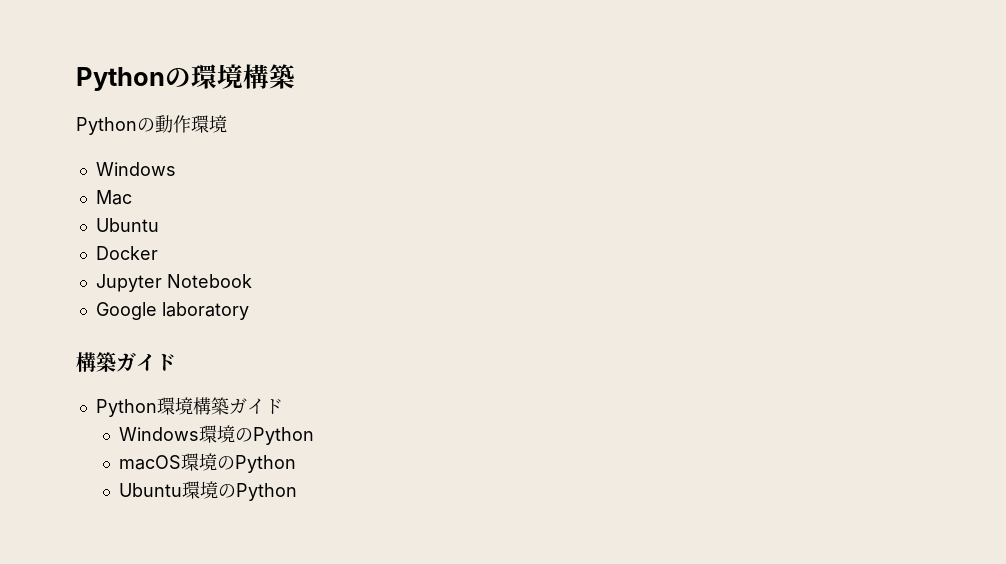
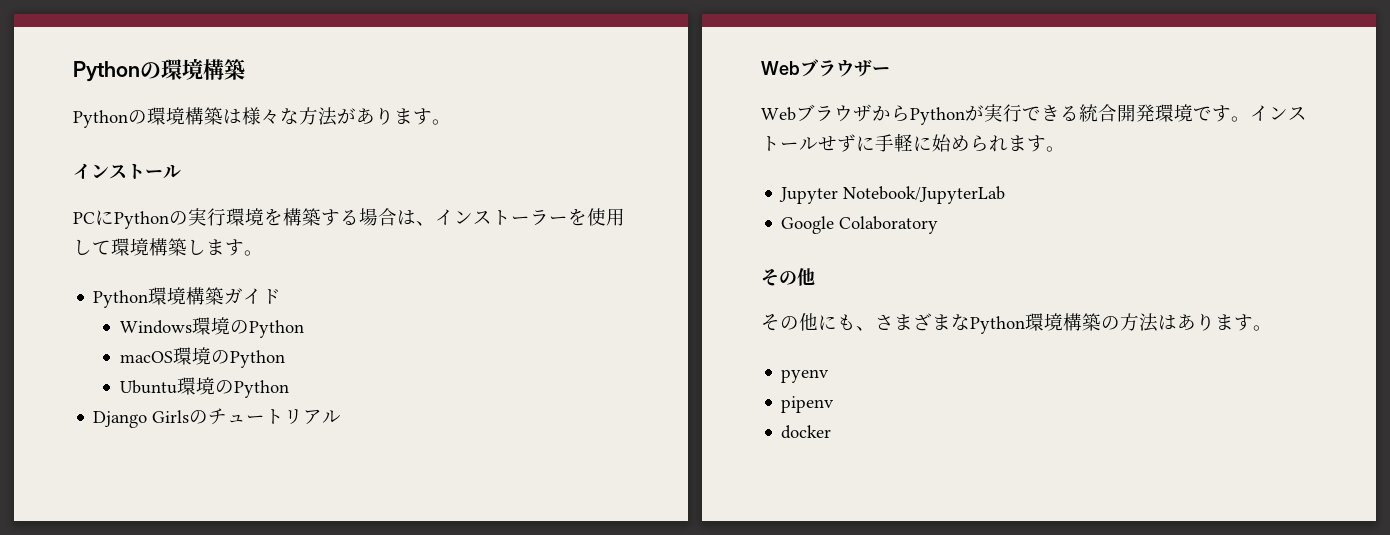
[155,115,227,133] [95,162,176,176] [95,190,132,205] [95,218,159,232] [95,246,158,260] [95,274,252,292] [95,302,249,320] [76,352,176,372] 動作環境 // Windows // Mac // Ubuntu // Docker // Jupyter Notebook // Google laboratory // 構築ガイド -> [147,107,451,126] [73,163,181,179] [73,208,625,229] [73,238,263,256] 環境構築は様々な方法があります。 // インストール // PCにPythonの実行環境を構築する場合は、インストーラーを使用して環境構築します。
(298, 492) none -> [93,408,342,428] [761,59,890,77] [761,104,1307,125] [761,133,1065,152] [779,186,1006,204] [781,216,939,234] [761,268,815,286] [761,313,1272,334] [781,369,830,383] [781,396,835,413] [781,425,832,439] // Django Girlsのチュートリアル // Webブラウザー // WebブラウザからPythonが実行できる統合開発環境です。インストールせずに手軽に始められます。 // Jupyter Notebook/JupyterLab // Google Colaboratory // その他 // その他にも、さまざまなPython環境構築の方法はあります。 // pyenv // pipenv // docker

